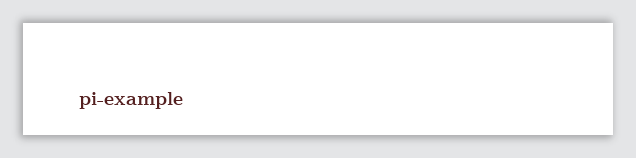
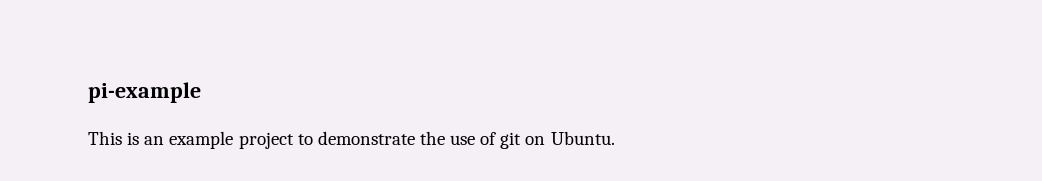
(183, 100) none -> [88,131,615,149] // This is an example project to demonstrate the use of git on Ubuntu.

